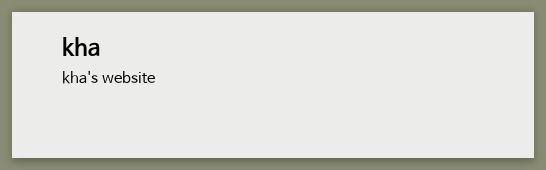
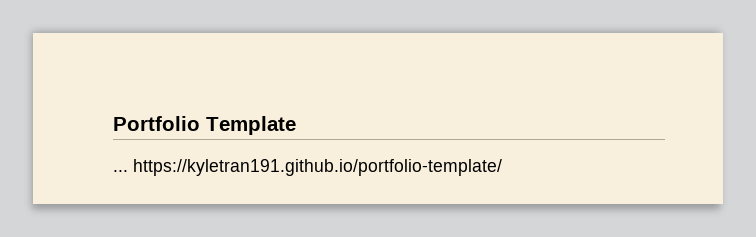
[62,37,101,56] [62,71,155,84] kha // kha's website -> [113,116,296,135] [113,159,502,176] Portfolio Template // ... https://kyletran191.github.io/portfolio-template/

